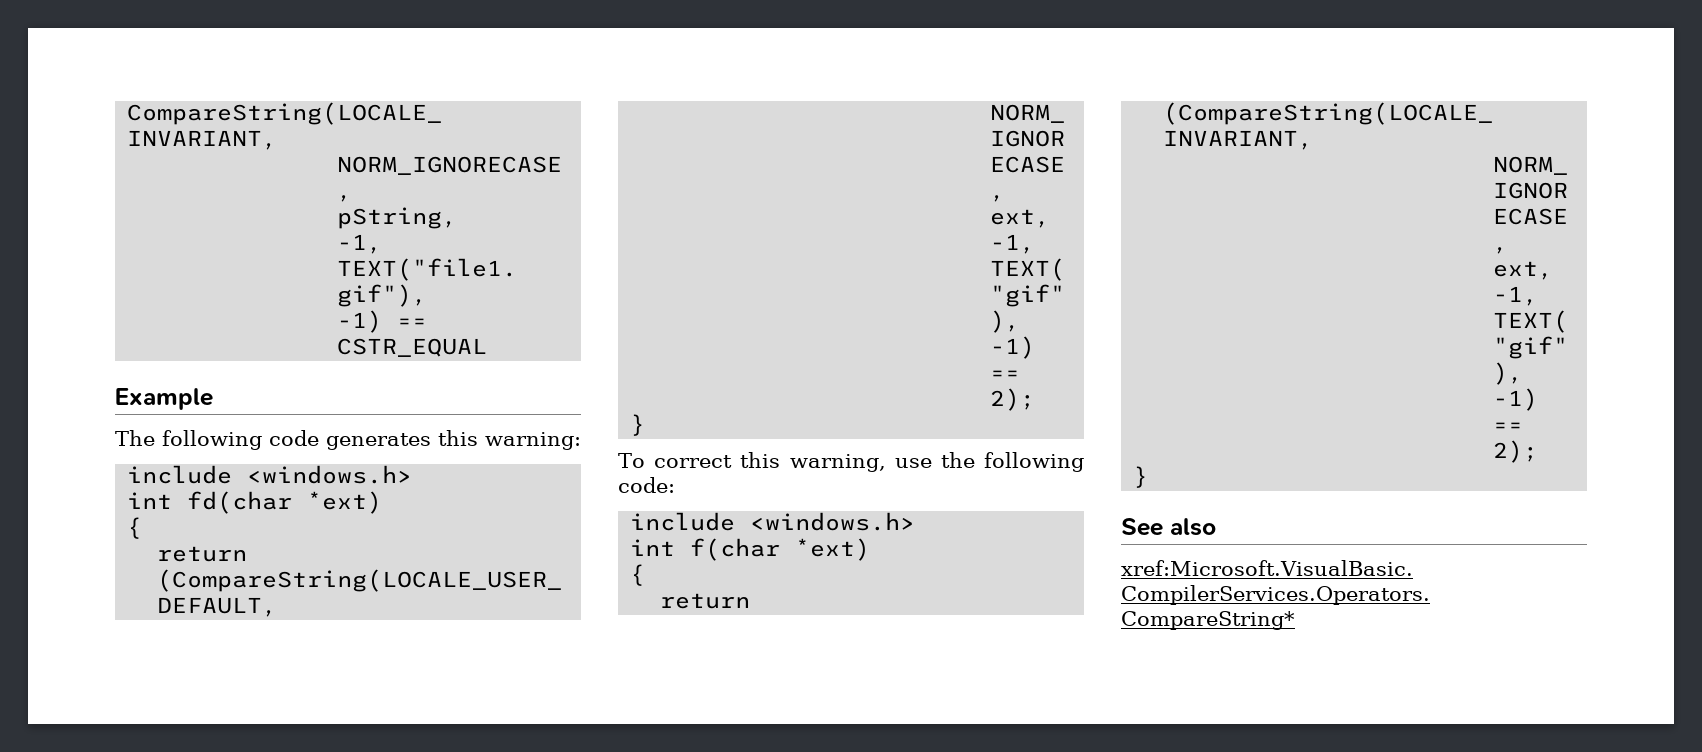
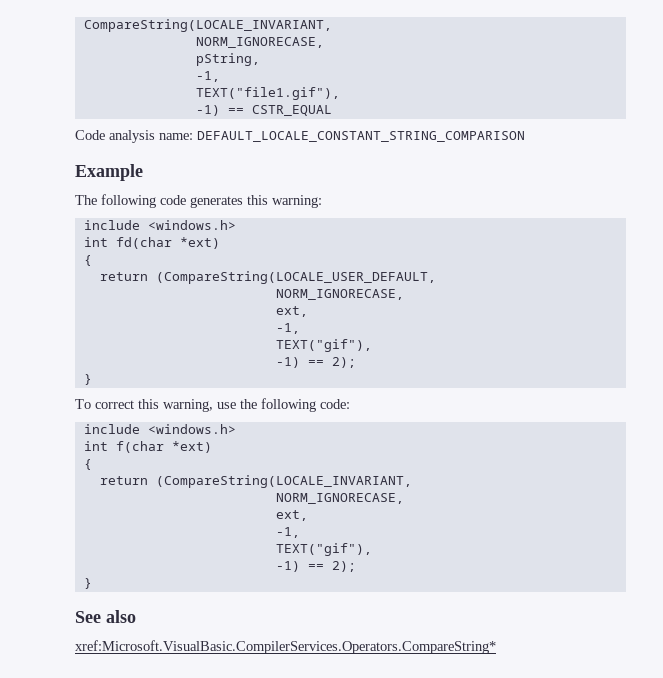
(488, 347) none -> [75,130,525,143] // Code analysis name: DEFAULT_LOCALE_CONSTANT_STRING_COMPARISON

